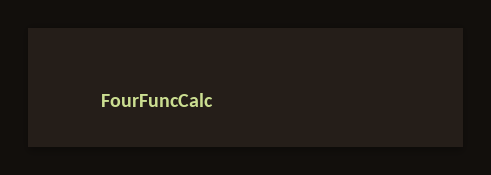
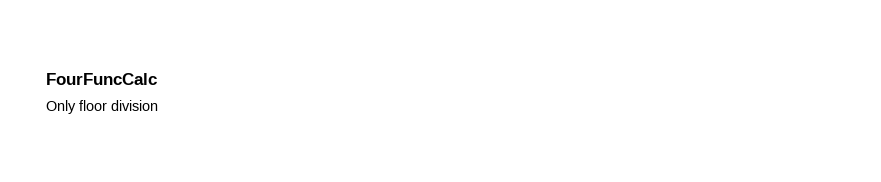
(213, 100) none -> [46,100,158,114] // Only floor division

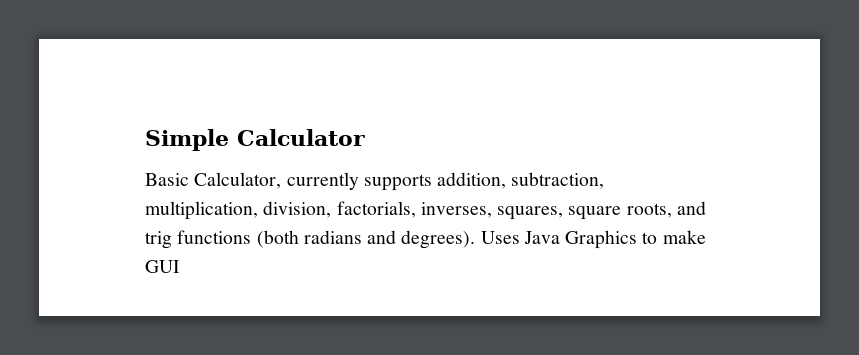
[46,73,157,85] [46,100,158,114] FourFuncCalc // Only floor division -> [145,129,365,151] [145,172,605,191] [145,201,706,220] [145,230,706,249] [145,260,180,273] Simple Calculator // Basic Calculator, currently supports addition, subtraction, multiplication, division, factorials, inverses, squares, square roots, and trig functions (both radians and degrees). Uses Java Graphics to make GUI

